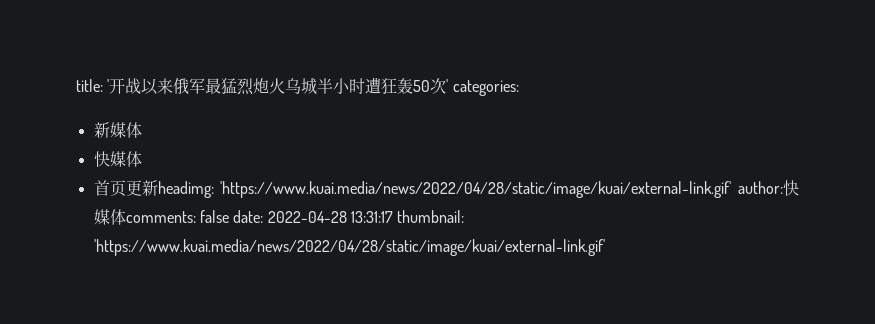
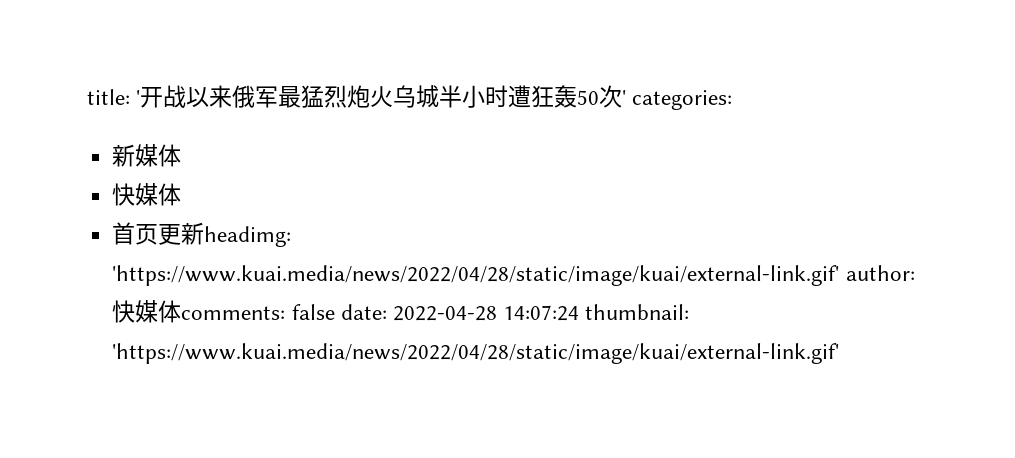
[350,211,393,223] 13:31:17 -> [503,305,580,321] 14:07:24

